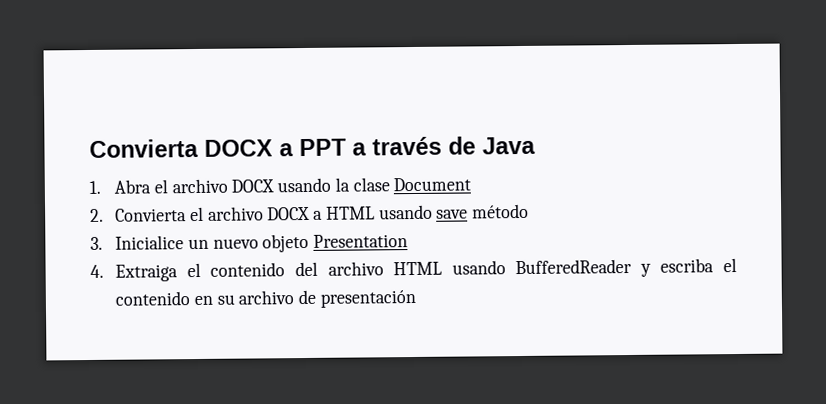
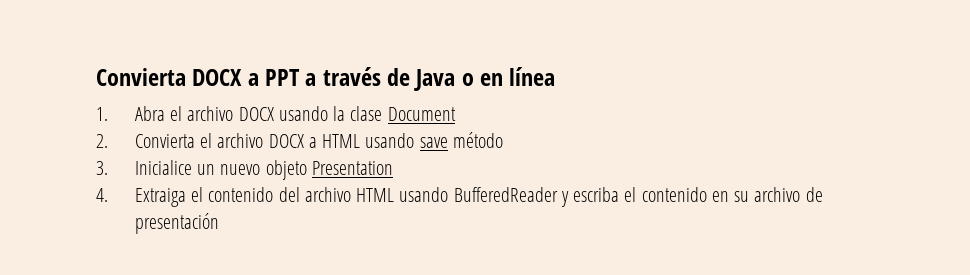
(536, 145) none -> [461,67,556,86] o en línea

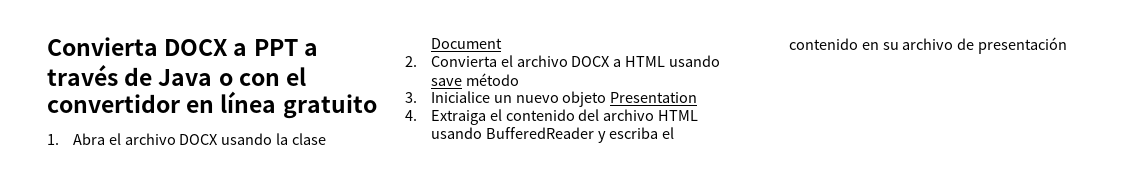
(474, 79) none -> [238,67,307,86] [47,94,181,113] con el convertidor
(556, 76) none -> [282,94,377,119] gratuito

